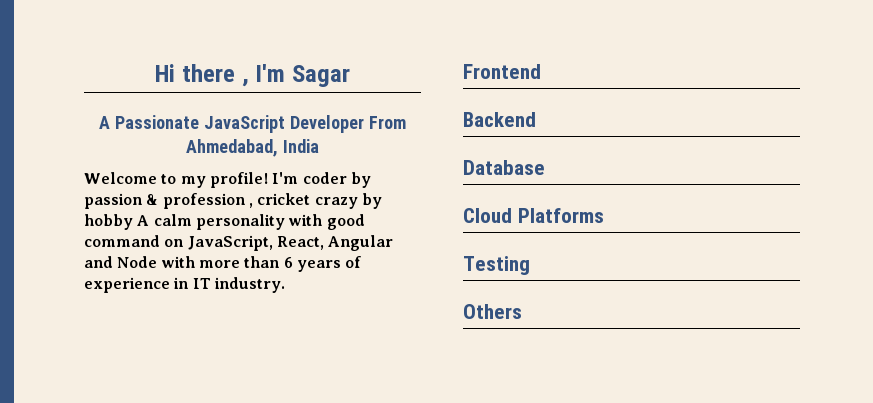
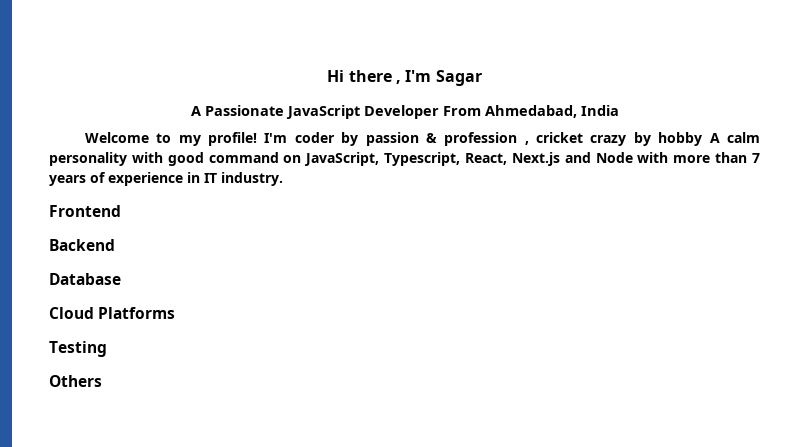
[276,235,394,251] React, Angular -> [384,152,560,166] Typescript, React, Next.js
[283,257,293,268] 6 -> [752,153,761,163] 7

